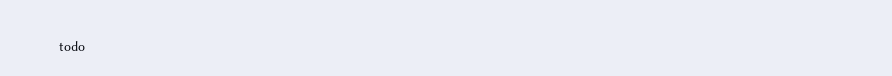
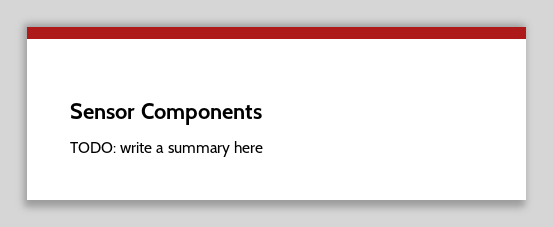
[59,41,85,51] todo -> [70,103,262,125] [70,141,263,157] Sensor Components // TODO: write a summary here

